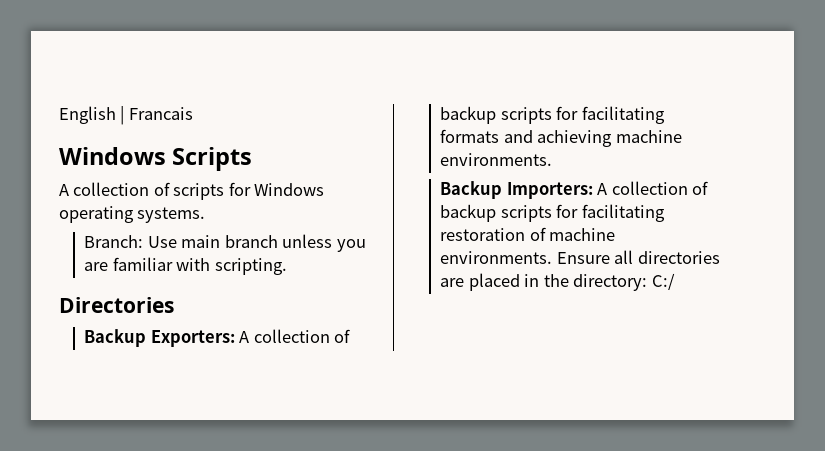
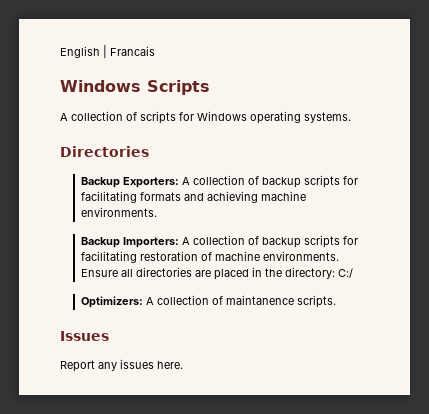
[84,234,366,252] [84,257,287,275] // Branch: Use main branch unless you are familiar with scripting. -> (351, 117) none
(675, 281) none -> [80,295,336,308] [60,331,109,341] [60,359,183,372] // Optimizers: A collection of maintanence scripts. // Issues // Report any issues here.

